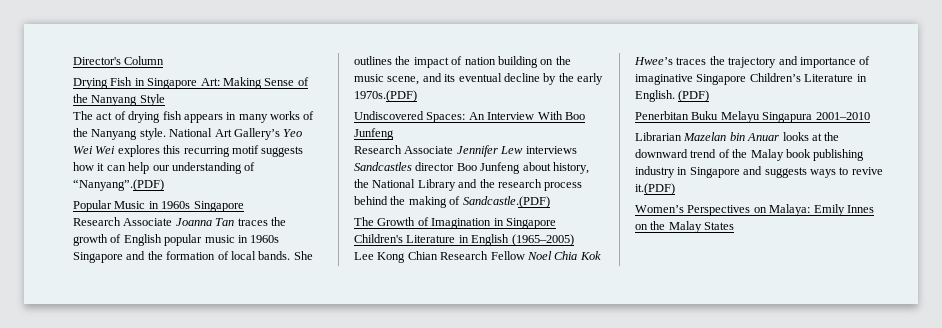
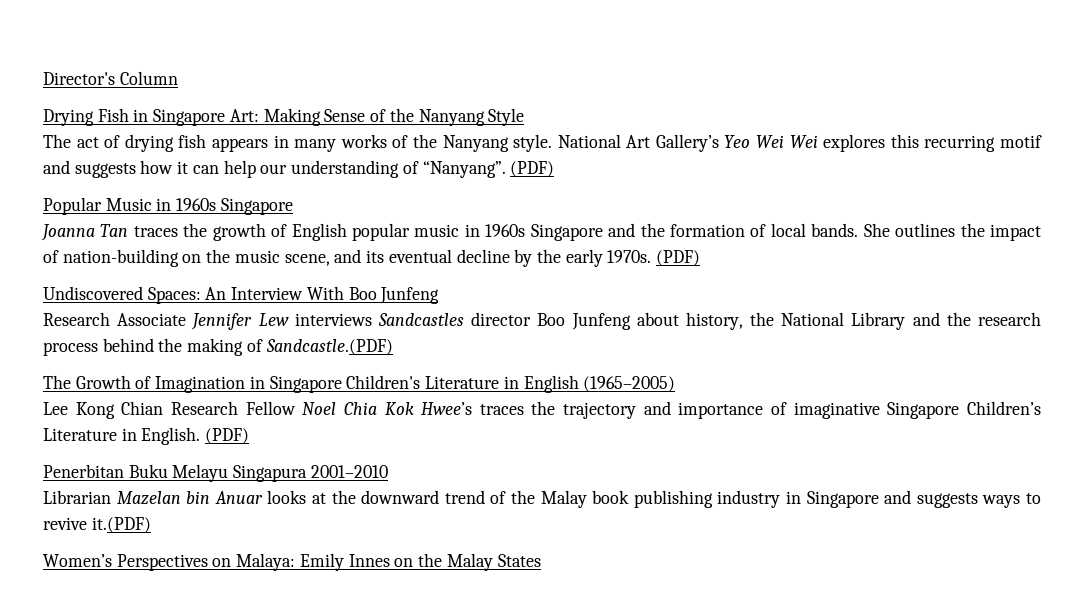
(259, 149) none -> [43,160,70,174] and
[73,179,164,191] “Nanyang”.(PDF) -> [422,161,555,178] “Nanyang”. (PDF)
[73,217,173,226] Research Associate -> (293, 206) none
[464,56,538,68] nation building -> [62,249,179,267] nation-building
[354,90,417,102] 1970s.(PDF) -> [607,250,701,266] 1970s. (PDF)

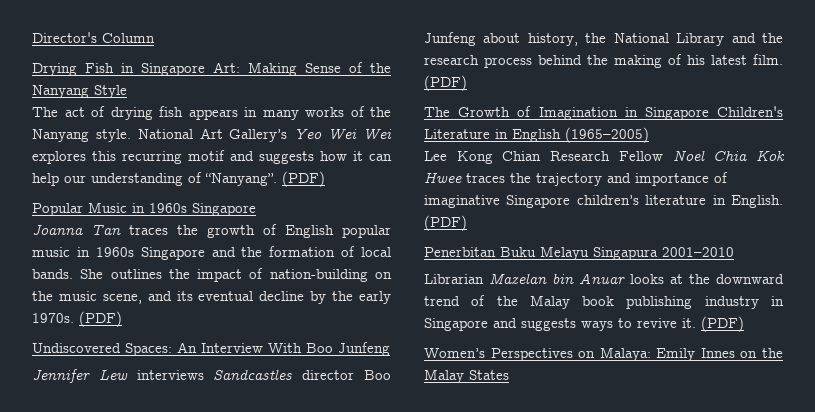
[43,312,187,326] Research Associate -> (390, 349) none
[265,339,393,355] Sandcastle.(PDF) -> [687,54,783,65] [424,75,467,91] his latest film. (PDF)
[421,402,473,415] Hwee’s -> [424,172,462,183] Hwee
[966,401,1041,415] [43,428,117,441] Children’s Literature -> [576,195,707,205] children’s literature
[91,517,151,533] it.(PDF) -> [682,316,744,332] it. (PDF)

